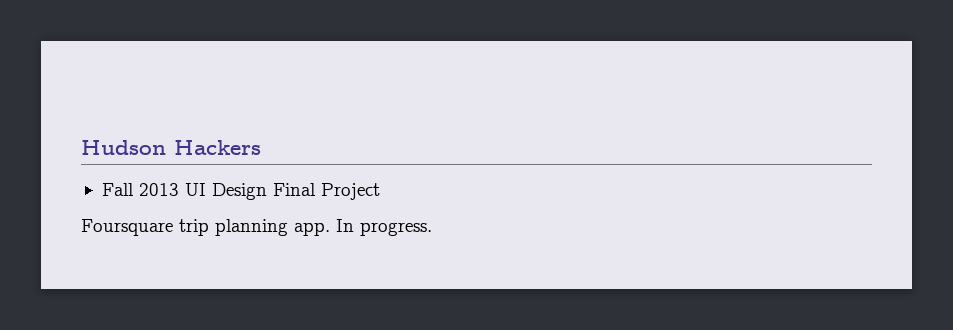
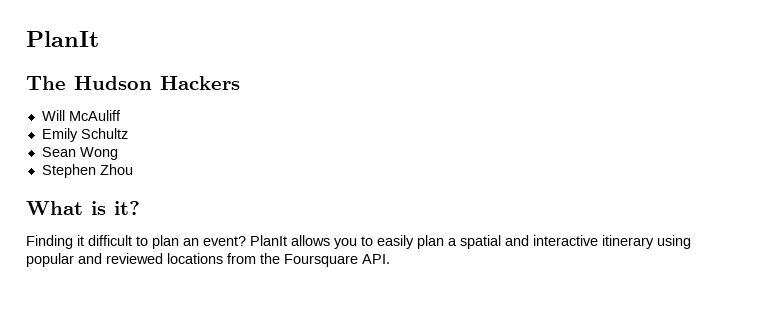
(81, 147) none -> [26,31,99,47] [26,76,66,90] PlanIt // The
[101,183,380,200] [81,219,432,236] Fall 2013 UI Design Final Project // Foursquare trip planning app. In progress. -> [41,110,121,121] [41,128,128,142] [41,147,118,160] [41,164,133,178] [26,201,140,215] [26,235,691,249] [26,253,390,267] Will McAuliff // Emily Schultz // Sean Wong // Stephen Zhou // What is it? // Finding it difficult to plan an event? PlanIt allows you to easily plan a spatial and interactive itinerary using popular and reviewed locations from the Foursquare API.

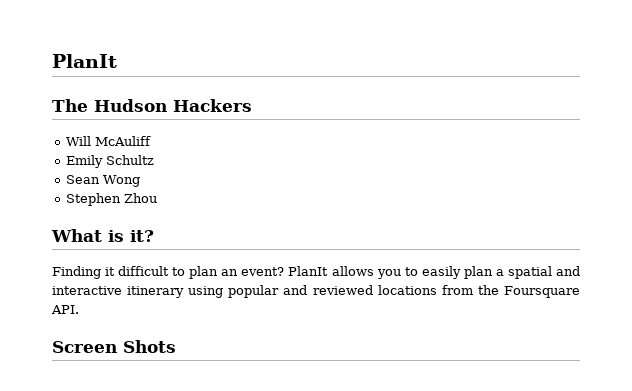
(390, 259) none -> [52,340,176,353] // Screen Shots

